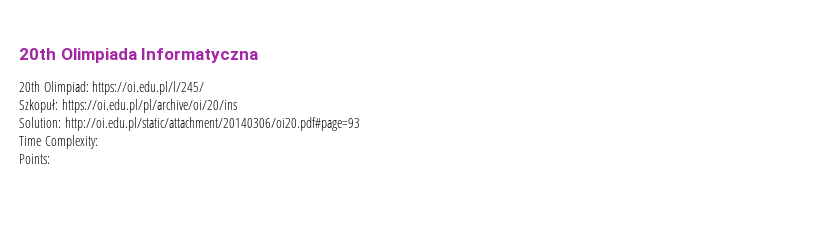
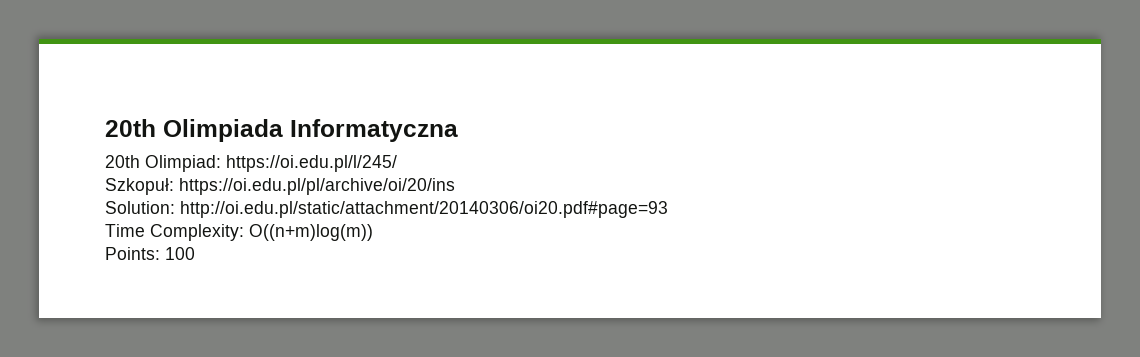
(98, 142) none -> [249,224,373,241] O((n+m)log(m))
(50, 159) none -> [165,247,195,260] 100

